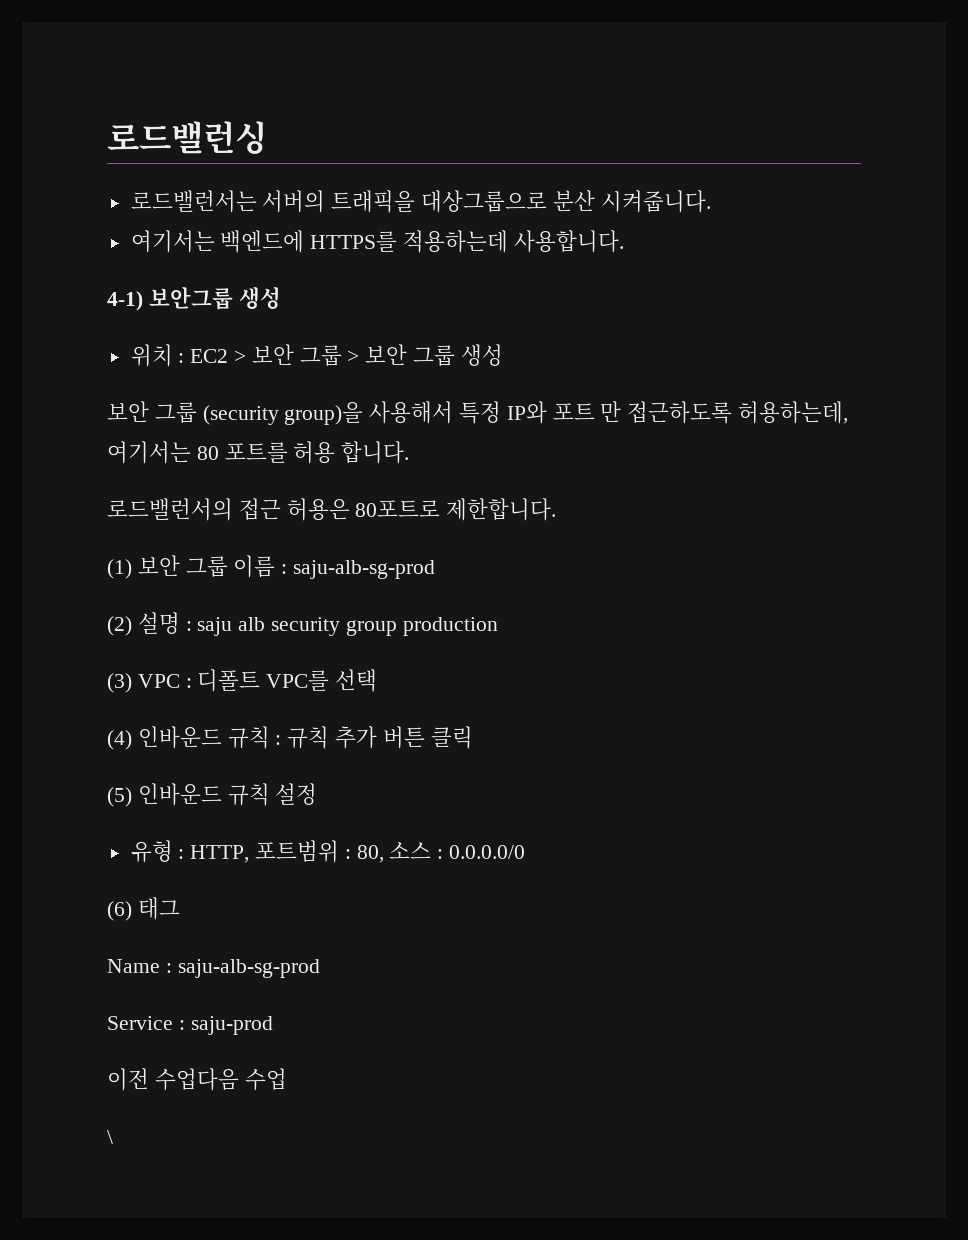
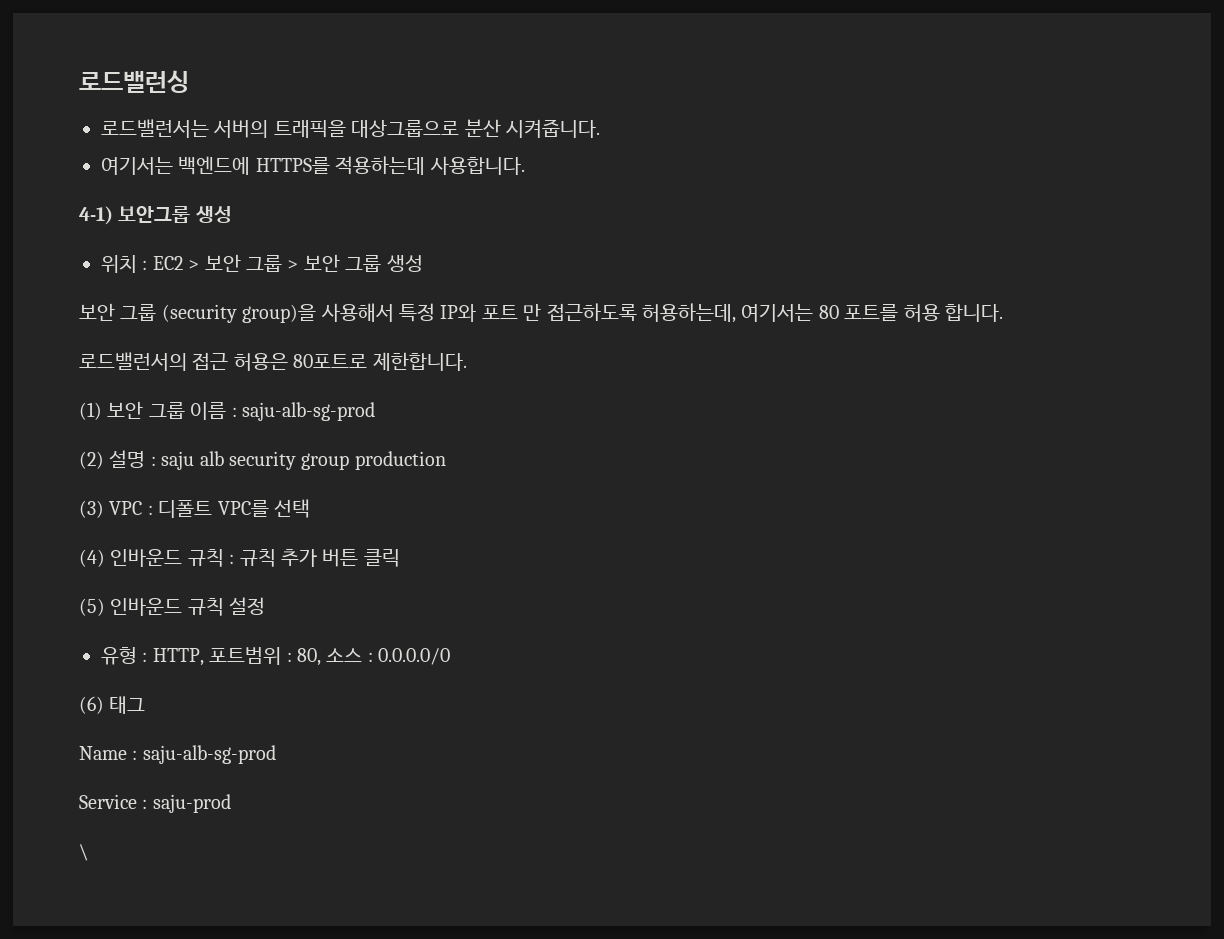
[107,1068,287,1091] // 이전 수업다음 수업 -> (231, 803) none

